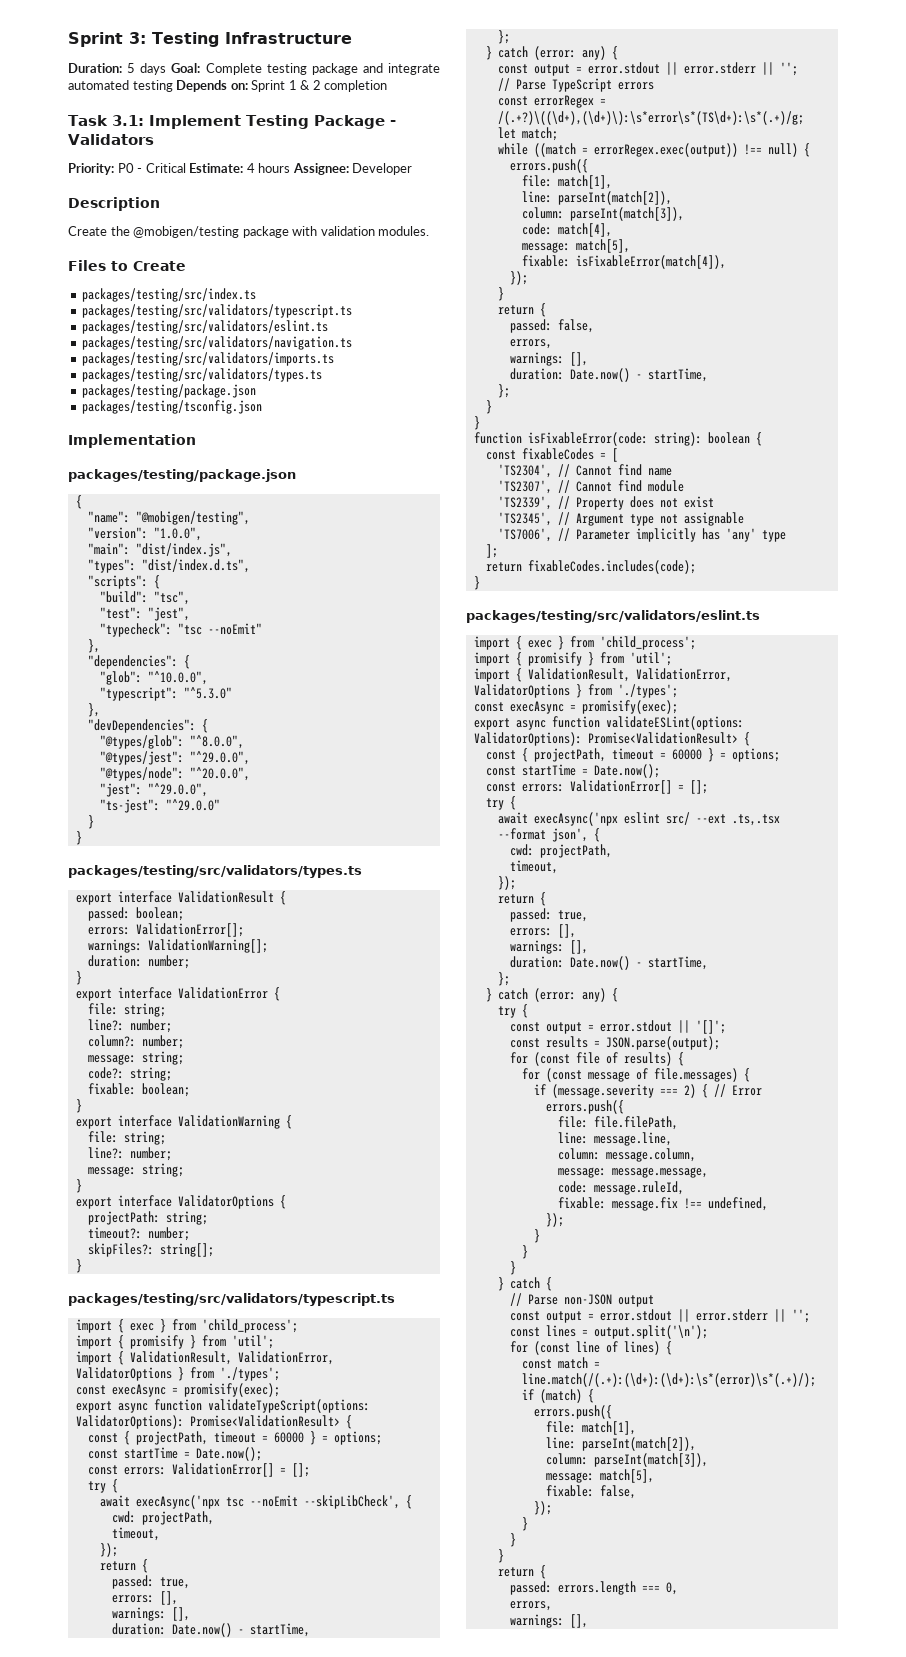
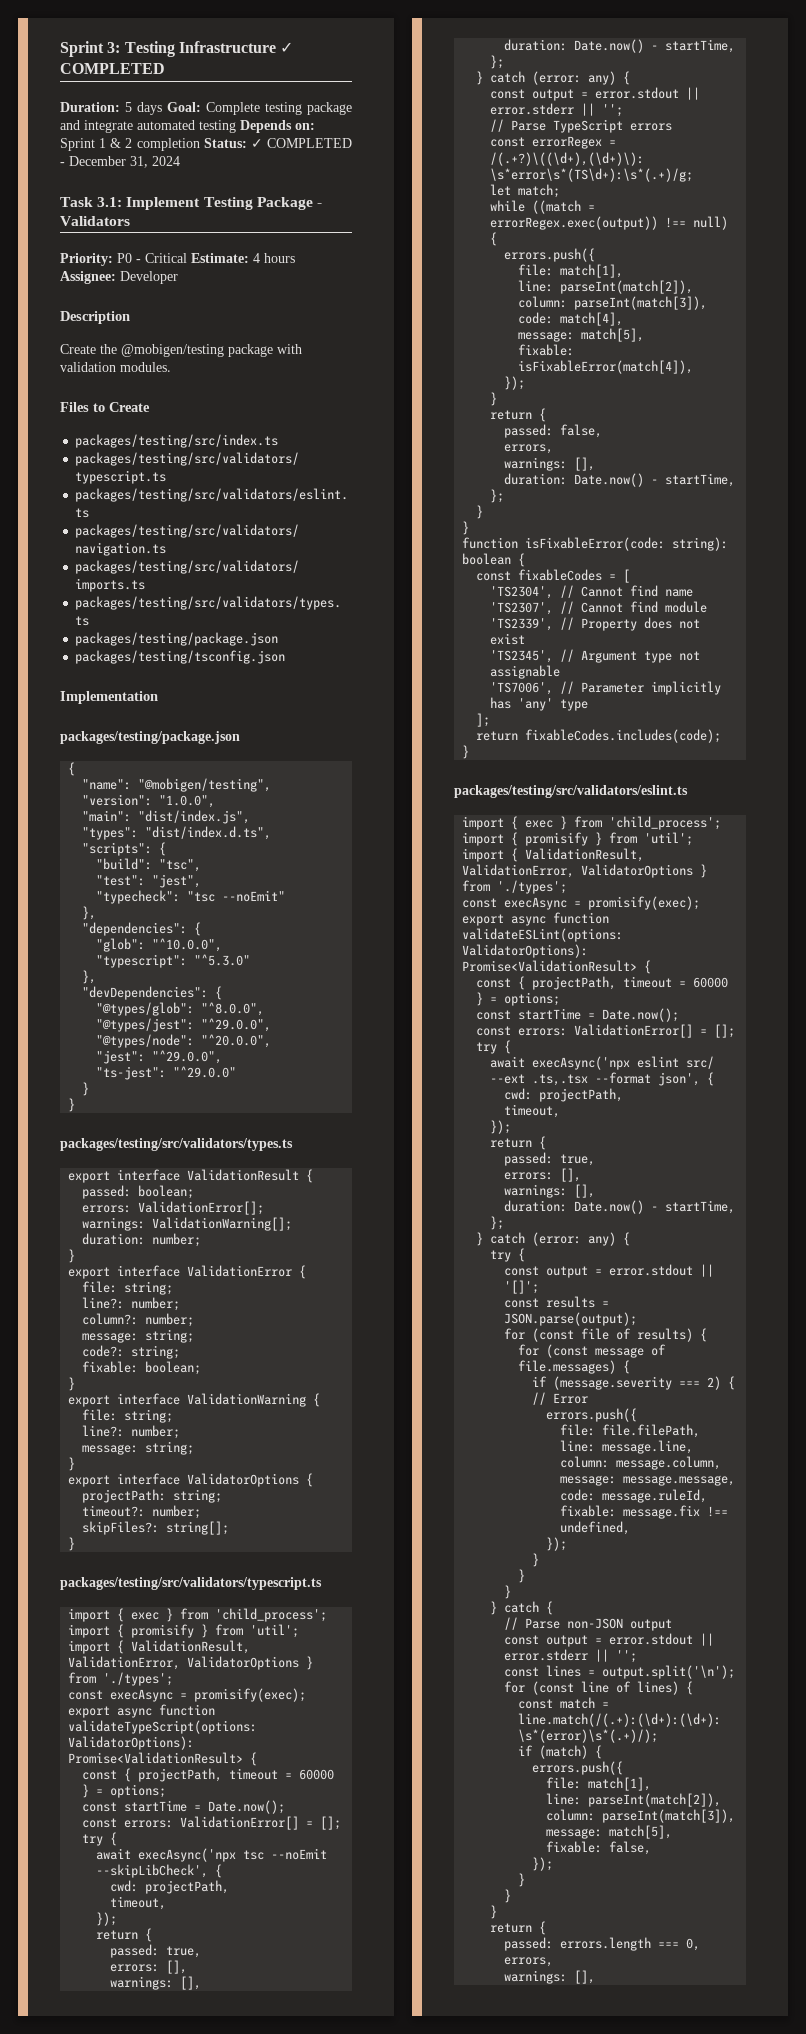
(352, 38) none -> [280,42,294,53] [60,63,165,74] ✓ COMPLETED
(388, 86) none -> [203,138,352,148] [60,156,180,168] Status: ✓ COMPLETED - December 31, 2024

